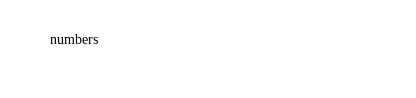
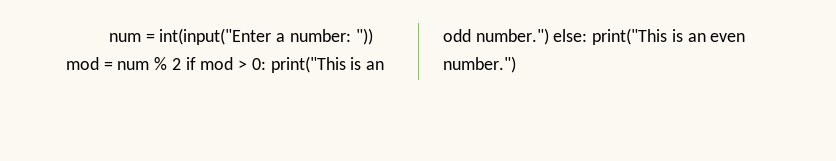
[50,34,98,44] numbers -> [108,28,373,45] [66,56,384,73] [443,28,746,45] [443,56,516,73] num = int(input("Enter a number: ")) mod = num % 2 if mod > 0: print("This is an odd number.") else: print("This is an even number.")

